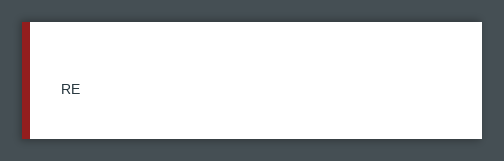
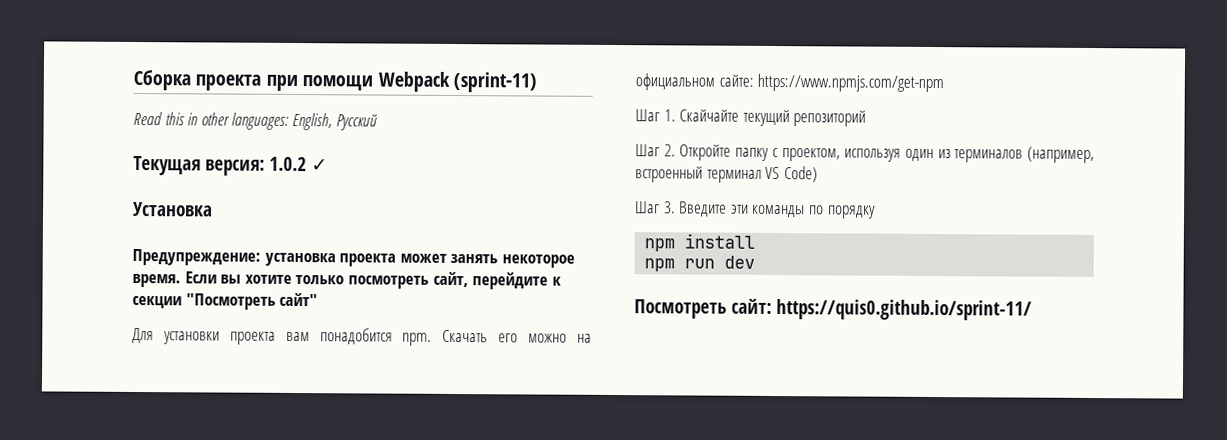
[61,84,80,94] RE -> [133,69,537,93] [133,111,378,131] [133,155,328,176] [133,201,213,217] [132,248,575,268] [132,271,561,290] [132,292,319,310] [132,327,593,346] [635,73,945,93] [635,109,867,127] [635,144,1095,164] [635,166,818,183] [635,201,876,219] [644,233,756,252] [644,255,756,272] [634,298,1032,321] Сборка проекта при помощи Webpack (sprint-11) // Read this in other languages: English, Русский // Текущая версия: 1.0.2 ✓ // Установка // Предупреждение: установка проекта может занять некоторое время. Если вы хотите только посмотреть сайт, перейдите к секции "Посмотреть сайт" // Для установки проекта вам понадобится npm. Скачать его можно на официальном сайте: https://www.npmjs.com/get-npm // Шаг 1. Скайчайте текущий репозиторий // Шаг 2. Откройте папку с проектом, используя один из терминалов (например, встроенный терминал VS Code) // Шаг 3. Введите эти команды по порядку // npm install // npm run dev // Посмотреть сайт: https://quis0.github.io/sprint-11/

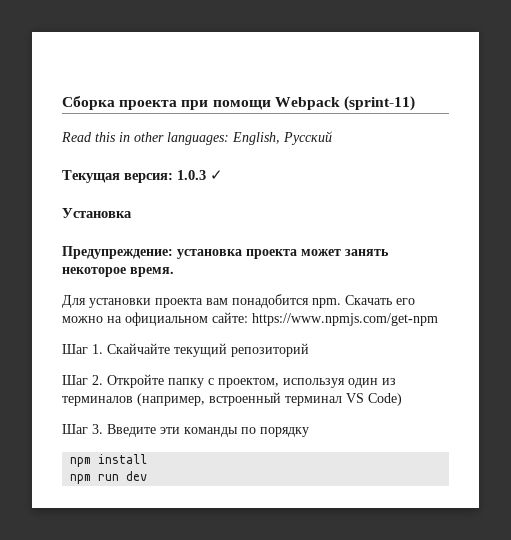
[268,156,307,172] 1.0.2 -> [177,170,206,180] 1.0.3
[184,271,561,290] [132,292,319,310] Если вы хотите только посмотреть сайт, перейдите к секции "Посмотреть сайт" -> (174, 272) none
[634,298,1032,321] // Посмотреть сайт: https://quis0.github.io/sprint-11/ -> (148, 476) none

